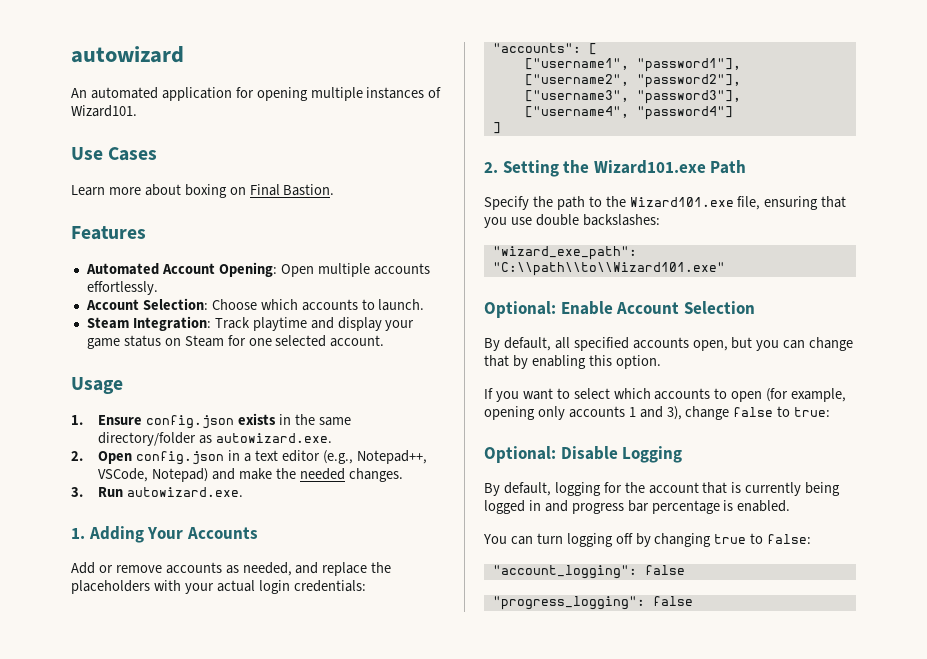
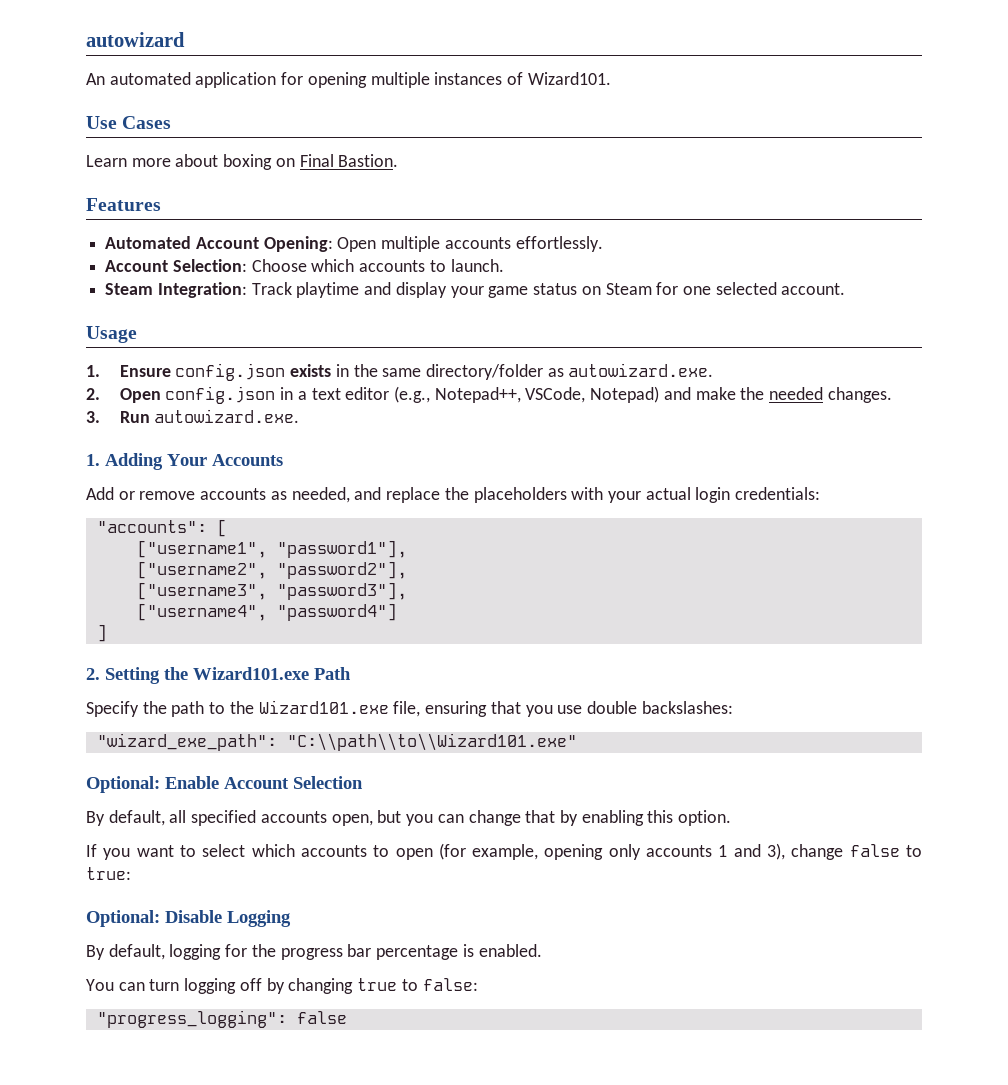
[648,482,841,496] [484,500,568,514] account that is currently being logged in and -> (276, 950) none
[492,565,685,579] // "account_logging": false -> (478, 984) none

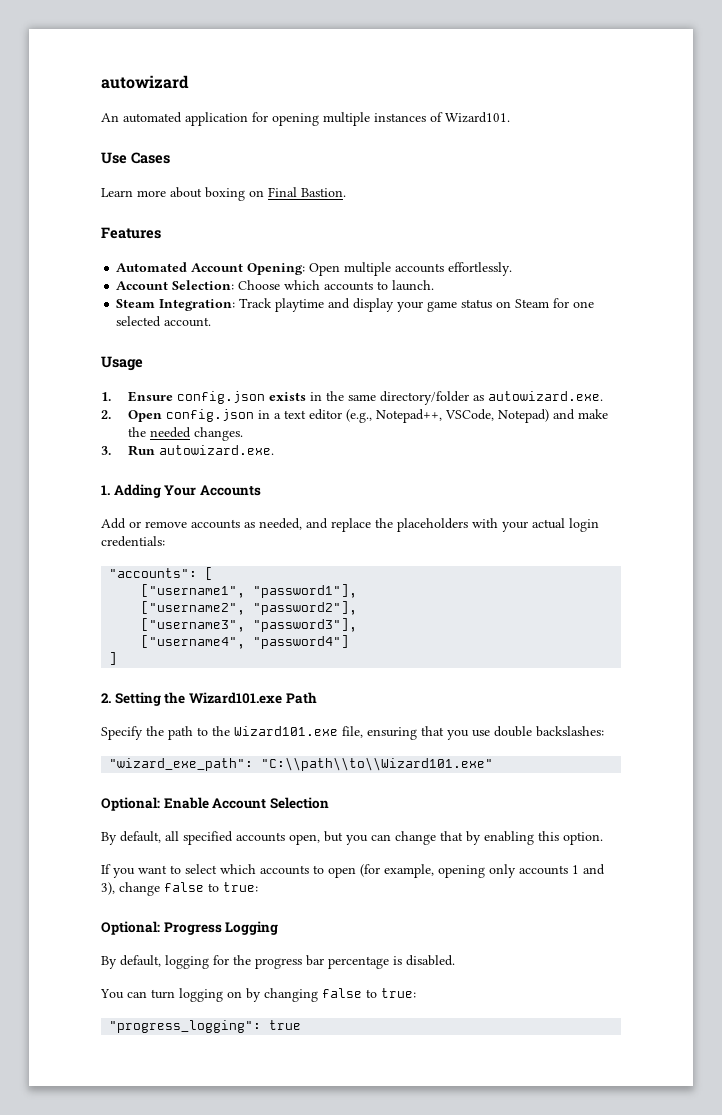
[165,910,222,923] Disable -> [163,922,222,935] Progress
[478,944,542,957] enabled. -> [406,955,455,966] disabled.
[239,978,262,991] off -> [227,991,242,998] on
[357,978,478,991] true to false: -> [322,988,416,998] false to true:
[296,1011,347,1024] false -> [269,1020,302,1030] true

